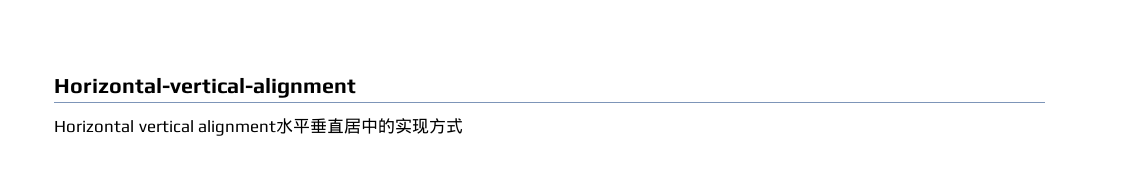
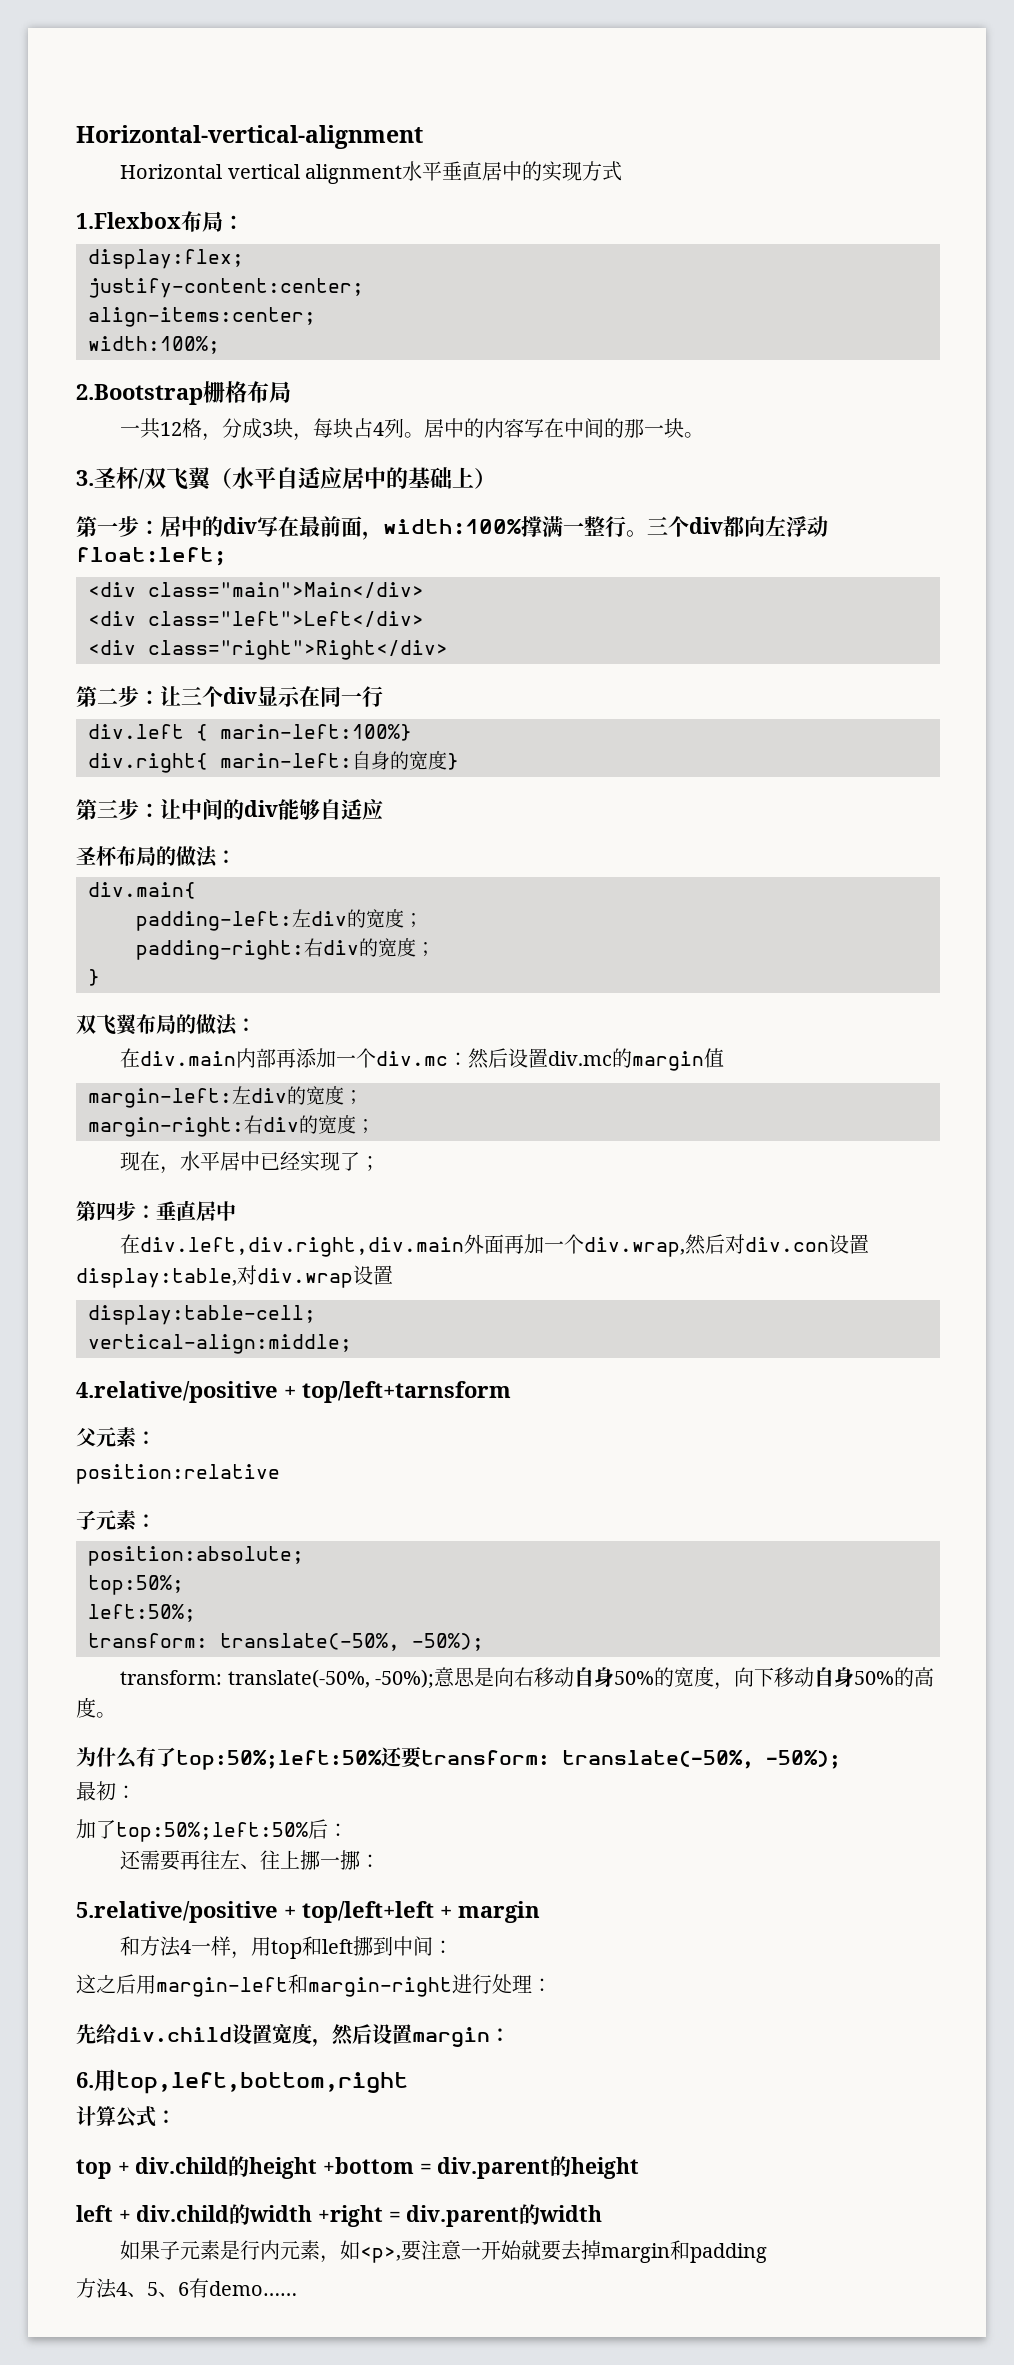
(464, 126) none -> [76,211,244,232] [88,249,244,269] [88,278,364,298] [88,307,316,327] [88,336,220,354] [76,381,291,405] [120,418,705,441] [76,467,496,491] [76,516,828,540] [76,547,226,566] [88,582,424,598] [88,611,424,627] [88,640,448,660] [76,686,383,707] [88,724,412,741] [88,751,459,773] [76,799,383,820] [76,846,236,868] [88,882,196,899] [136,909,423,931] [136,938,435,960] [88,969,100,986] [76,1014,256,1036] [120,1048,725,1071] [88,1086,363,1108] [88,1115,375,1137] [120,1151,381,1174] [76,1200,236,1221] [120,1234,870,1257] [76,1265,393,1288] [88,1305,316,1325] [88,1334,352,1354] [76,1381,511,1403] [76,1427,156,1447] [76,1464,280,1484] [76,1510,156,1530] [88,1546,304,1566] [88,1575,184,1595] [88,1604,196,1622] [88,1633,484,1651] [120,1666,935,1690] [76,1697,116,1718] [76,1747,841,1770] [76,1781,136,1801] [76,1819,348,1842] [120,1850,381,1871] [76,1901,540,1923] [120,1936,454,1959] [76,1974,552,1997] [76,2023,510,2047] [76,2069,408,2094] [76,2106,176,2128] [76,2156,640,2179] [76,2204,603,2227] [120,2240,768,2263] [76,2278,297,2299] // 1.Flexbox布局： // display:flex; // justify-content:center; // align-items:center; // width:100%; // 2.Bootstrap栅格布局 // 一共12格，分成3块，每块占4列。居中的内容写在中间的那一块。 // 3.圣杯/双飞翼（水平自适应居中的基础上） // 第一步：居中的div写在最前面，width:100%撑满一整行。三个div都向左浮动float:left; // <div class="main">Main</div> // <div class="left">Left</div> // <div class="right">Right</div> // 第二步：让三个div显示在同一行 // div.left { marin-left:100%} // div.right{ marin-left:自身的宽度} // 第三步：让中间的div能够自适应 // 圣杯布局的做法： // div.main{ // padding-left:左div的宽度； // padding-right:右div的宽度； // } // 双飞翼布局的做法： // 在div.main内部再添加一个div.mc：然后设置div.mc的margin值 // margin-left:左div的宽度； // margin-right:右div的宽度； // 现在，水平居中已经实现了； // 第四步：垂直居中 // 在div.left,div.right,div.main外面再加一个div.wrap,然后对div.con设置display:table,对div.wrap设置 // display:table-cell; // vertical-align:middle; // 4.relative/positive + top/left+tarnsform // 父元素： // position:relative // 子元素： // position:absolute; // top:50%; // left:50%; // transform: translate(-50%, -50%); // transform: translate(-50%, -50%);意思是向右移动自身50%的宽度，向下移动自身50%的高度。 // 为什么有了top:50%;left:50%还要transform: translate(-50%, -50%); // 最初： // 加了top:50%;left:50%后： // 还需要再往左、往上挪一挪： // 5.relative/positive + top/left+left + margin // 和方法4一样，用top和left挪到中间： // 这之后用margin-left和margin-right进行处理： // 先给div.child设置宽度，然后设置margin： // 6.用top,left,bottom,right // 计算公式： // top + div.child的height +bottom = div.parent的height // left + div.child的width +right = div.parent的width // 如果子元素是行内元素，如<p>,要注意一开始就要去掉margin和padding // 方法4、5、6有demo……

